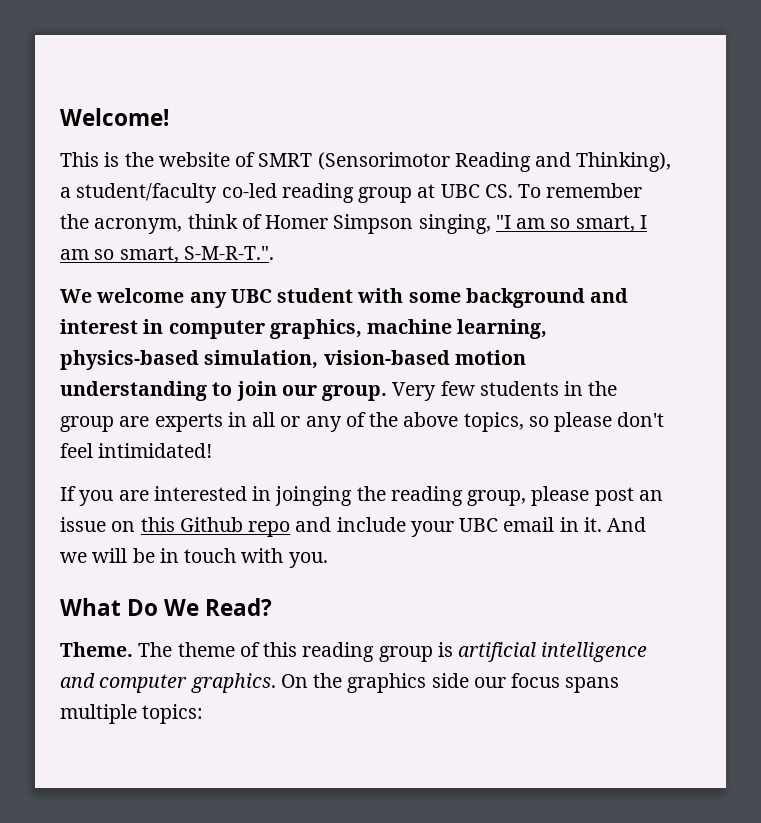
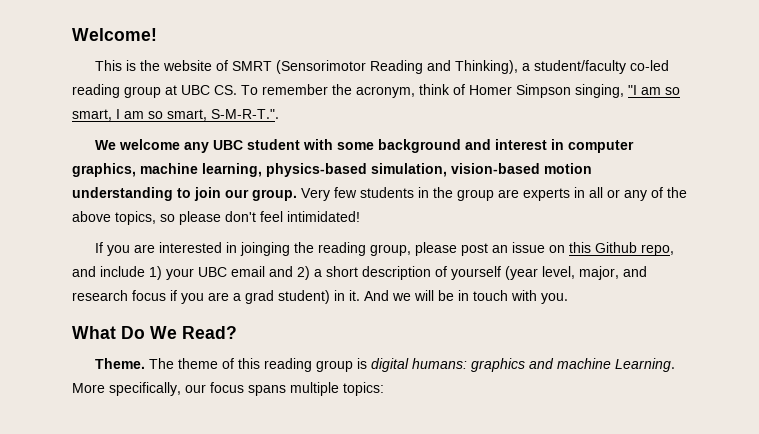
[248,521,291,537] repo -> [641,244,675,256] repo,
(406, 524) none -> [149,266,162,280] 1)
(555, 524) none -> [269,266,647,280] [72,290,330,304] and 2) a short description of yourself (year level, major, and research focus if you are a grad student)
[458,642,648,662] [60,673,469,693] artificial intelligence and computer graphics. On the graphics side -> [371,358,676,372] [72,382,181,396] digital humans: graphics and machine Learning. More specifically,

